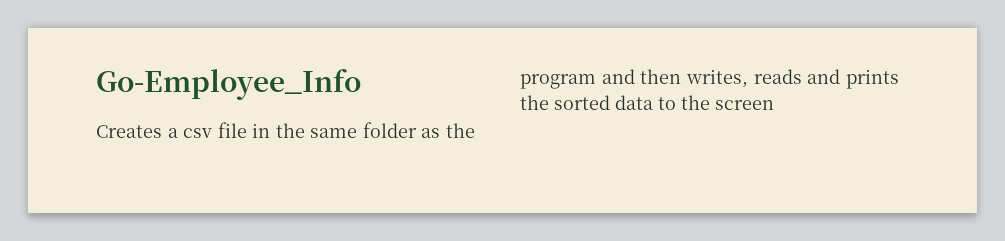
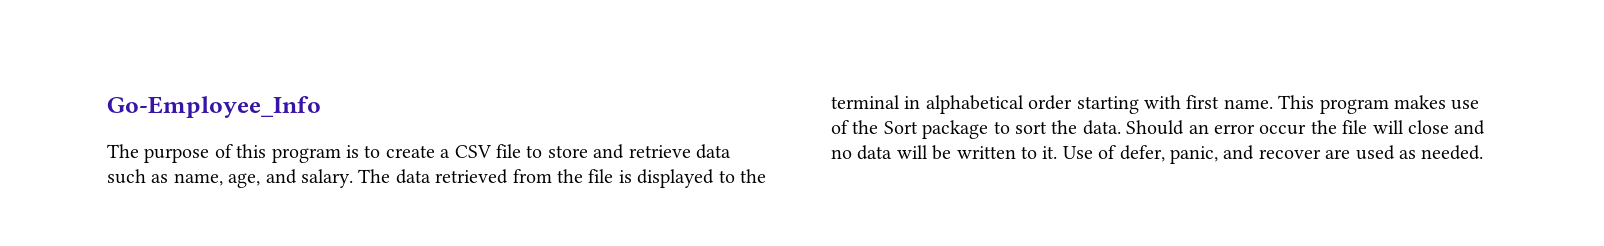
[96,122,475,138] [520,69,899,89] [520,95,774,110] Creates a csv file in the same folder as the program and then writes, reads and prints the sorted data to the screen -> [107,144,731,163] [107,169,766,188] [831,95,1480,114] [831,120,1486,139] [831,145,1484,164] The purpose of this program is to create a CSV file to store and retrieve data such as name, age, and salary. The data retrieved from the file is displayed to the terminal in alphabetical order starting with first name. This program makes use of the Sort package to sort the data. Should an error occur the file will close and no data will be written to it. Use of defer, panic, and recover are used as needed.

